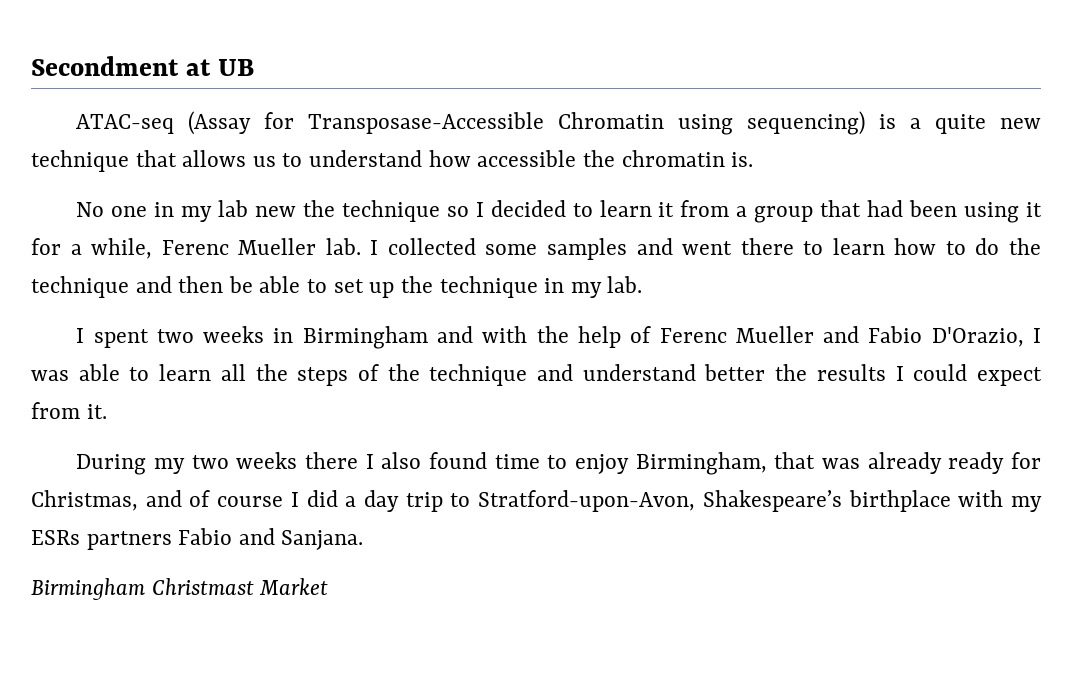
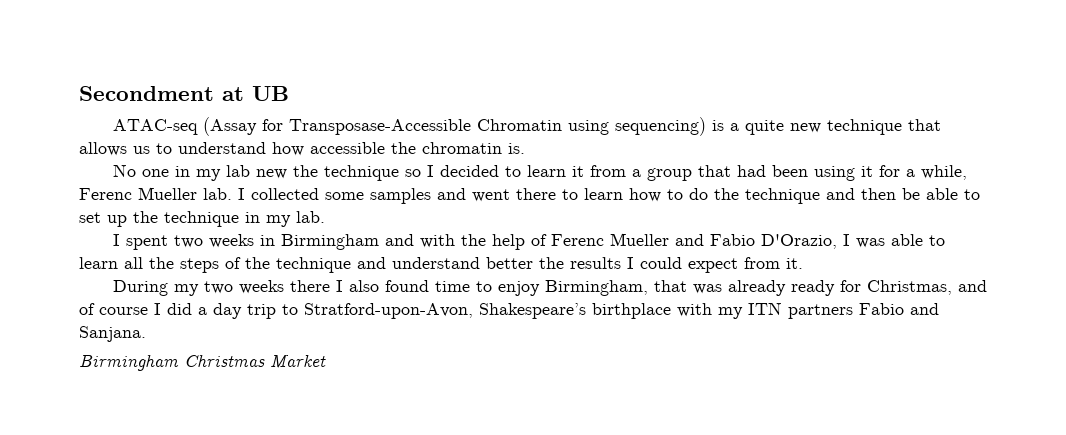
[31,530,80,545] ESRs -> [748,302,782,315] ITN
[151,578,254,595] Christmast -> [184,354,265,367] Christmas

